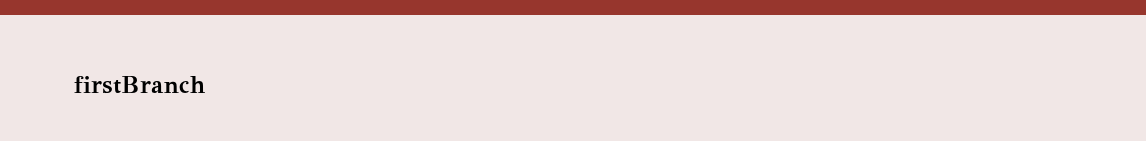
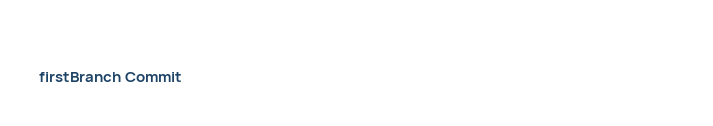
(205, 85) none -> [125,72,183,82] Commit

